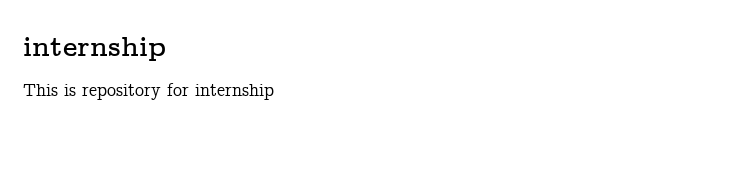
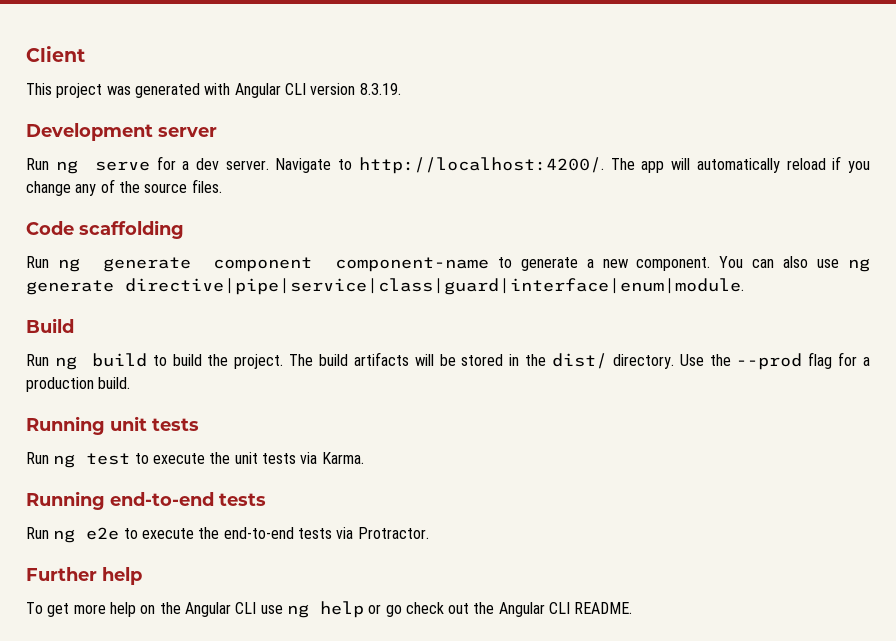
[23,37,166,61] internship -> [26,46,85,62] Client
[64,83,274,100] is repository for internship -> [56,83,401,98] [26,123,217,141] [26,156,871,174] [26,179,222,196] [26,220,184,239] [26,256,871,272] [26,278,744,295] [26,318,74,333] [26,352,871,370] [26,377,131,392] [26,416,199,435] [26,452,364,468] [26,491,266,510] [26,527,429,543] [26,567,142,585] [26,601,633,618] project was generated with Angular CLI version 8.3.19. // Development server // Run ng serve for a dev server. Navigate to http://localhost:4200/. The app will automatically reload if you change any of the source files. // Code scaffolding // Run ng generate component component-name to generate a new component. You can also use ng generate directive|pipe|service|class|guard|interface|enum|module. // Build // Run ng build to build the project. The build artifacts will be stored in the dist/ directory. Use the --prod flag for a production build. // Running unit tests // Run ng test to execute the unit tests via Karma. // Running end-to-end tests // Run ng e2e to execute the end-to-end tests via Protractor. // Further help // To get more help on the Angular CLI use ng help or go check out the Angular CLI README.

